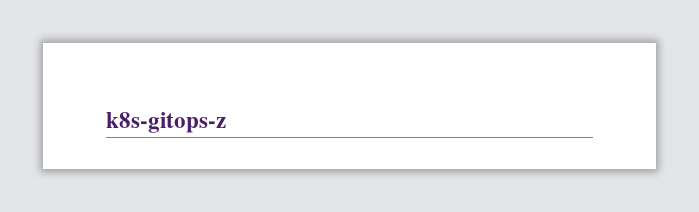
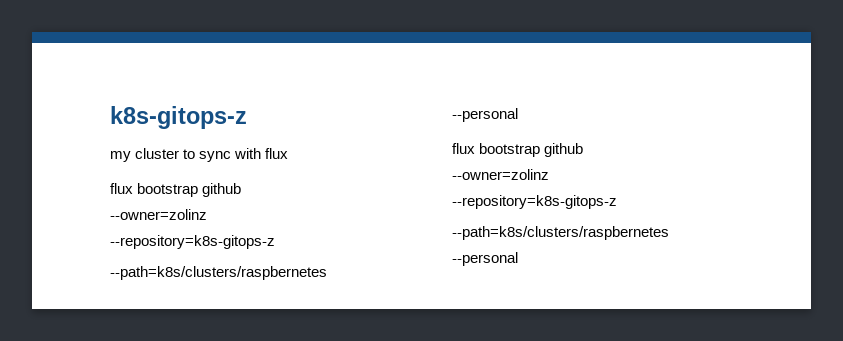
(226, 122) none -> [110,148,289,162] [110,183,242,197] [110,209,207,220] [110,235,275,249] [110,266,327,280] [452,108,518,122] [452,143,584,157] [452,169,549,180] [452,195,617,209] [452,226,669,240] [452,252,518,266] // my cluster to sync with flux // flux bootstrap github // --owner=zolinz // --repository=k8s-gitops-z // --path=k8s/clusters/raspbernetes // --personal // flux bootstrap github // --owner=zolinz // --repository=k8s-gitops-z // --path=k8s/clusters/raspbernetes // --personal

